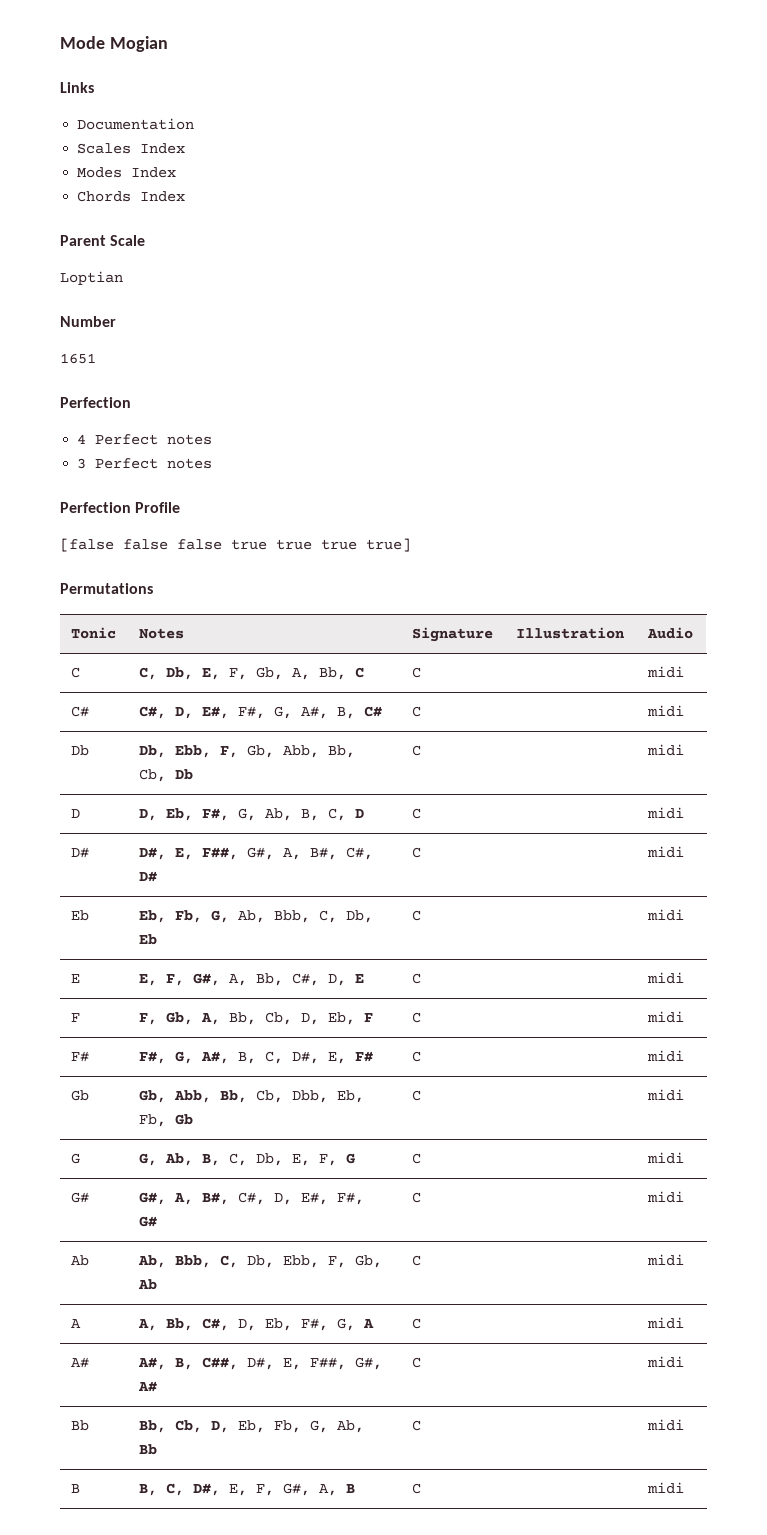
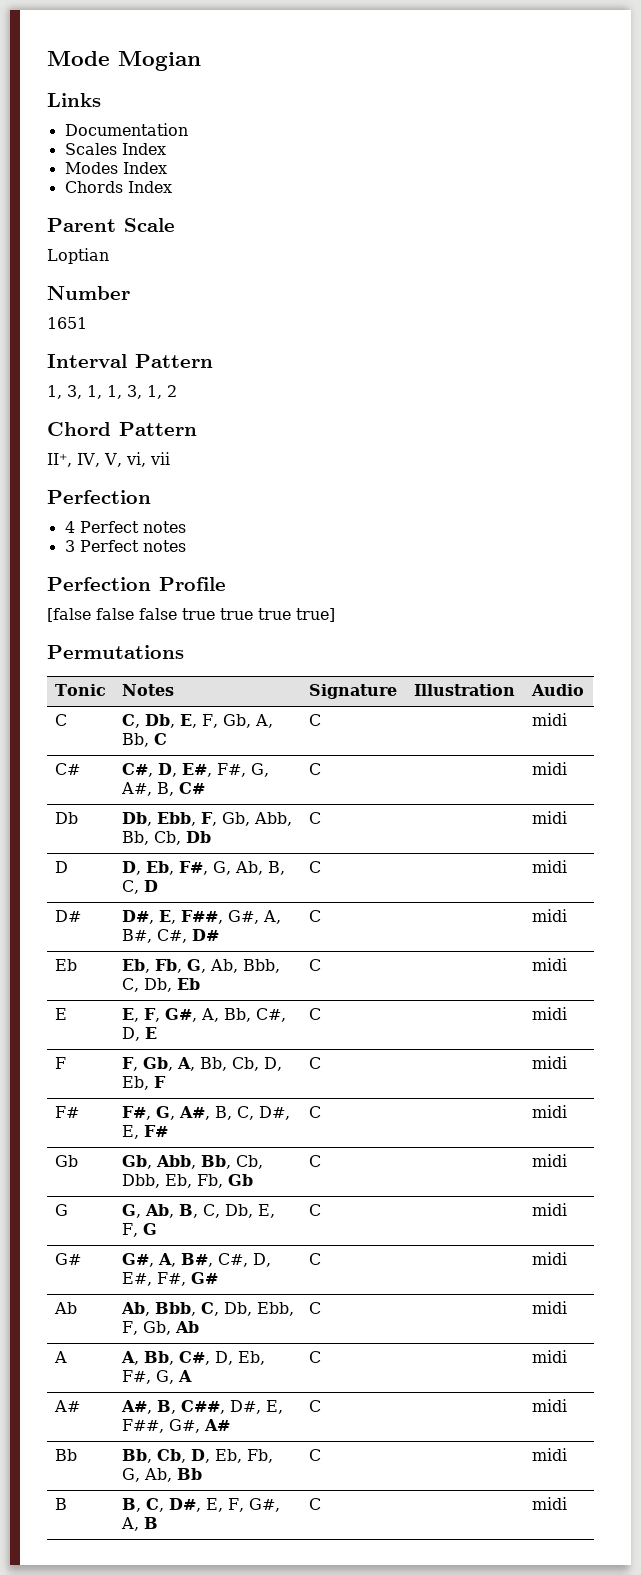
(96, 358) none -> [47,354,213,368] [47,385,177,399] [47,422,197,436] [47,452,170,467] // Interval Pattern // 1, 3, 1, 1, 3, 1, 2 // Chord Pattern // II⁺, IV, V, vi, vii

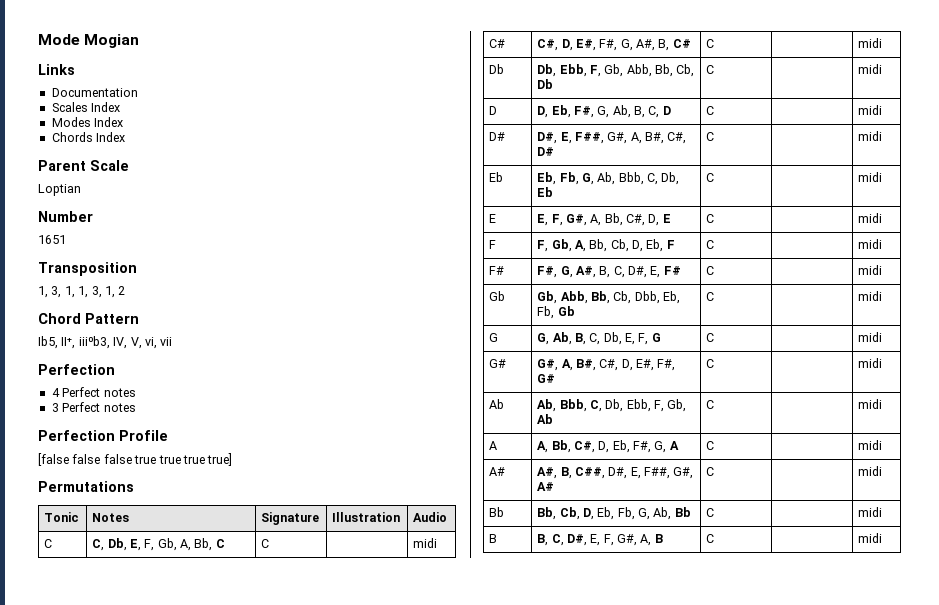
[47,354,213,368] Interval Pattern -> [38,262,137,276] Transposition
[47,453,72,467] II⁺, -> [38,336,110,349] Ib5, II⁺, iii⁰b3,

